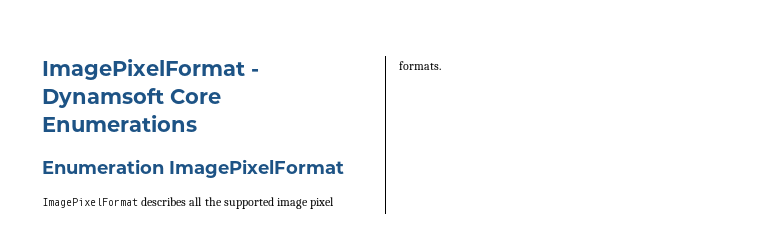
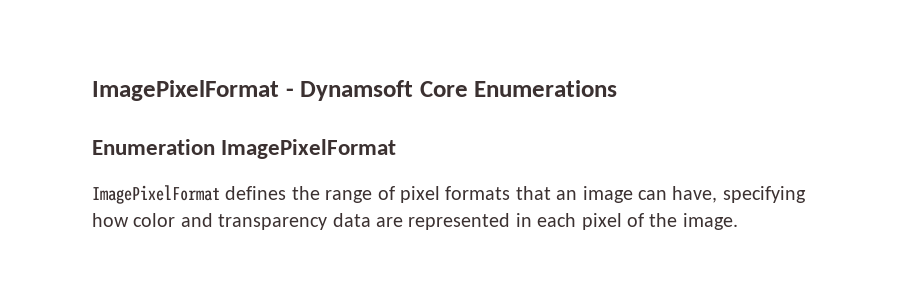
[141,197,335,209] [399,61,441,70] describes all the supported image pixel formats. -> [225,186,806,203] [92,213,738,230] defines the range of pixel formats that an image can have, specifying how color and transparency data are represented in each pixel of the image.

